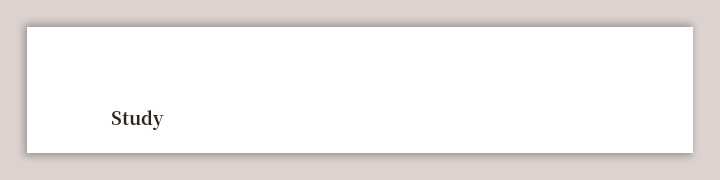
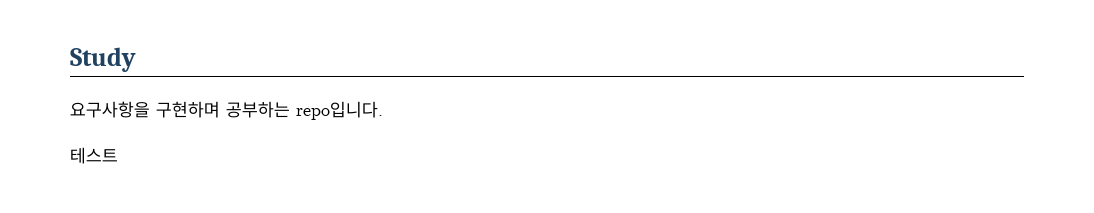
(164, 120) none -> [70,101,383,120] [70,147,118,164] // 요구사항을 구현하며 공부하는 repo입니다. // 테스트

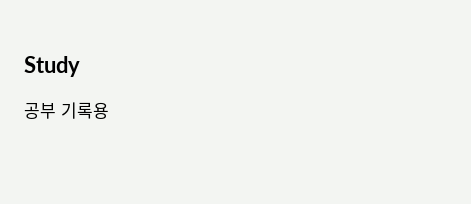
[70,101,383,120] [70,147,118,164] 요구사항을 구현하며 공부하는 repo입니다. // 테스트 -> [24,102,109,119] 공부 기록용

